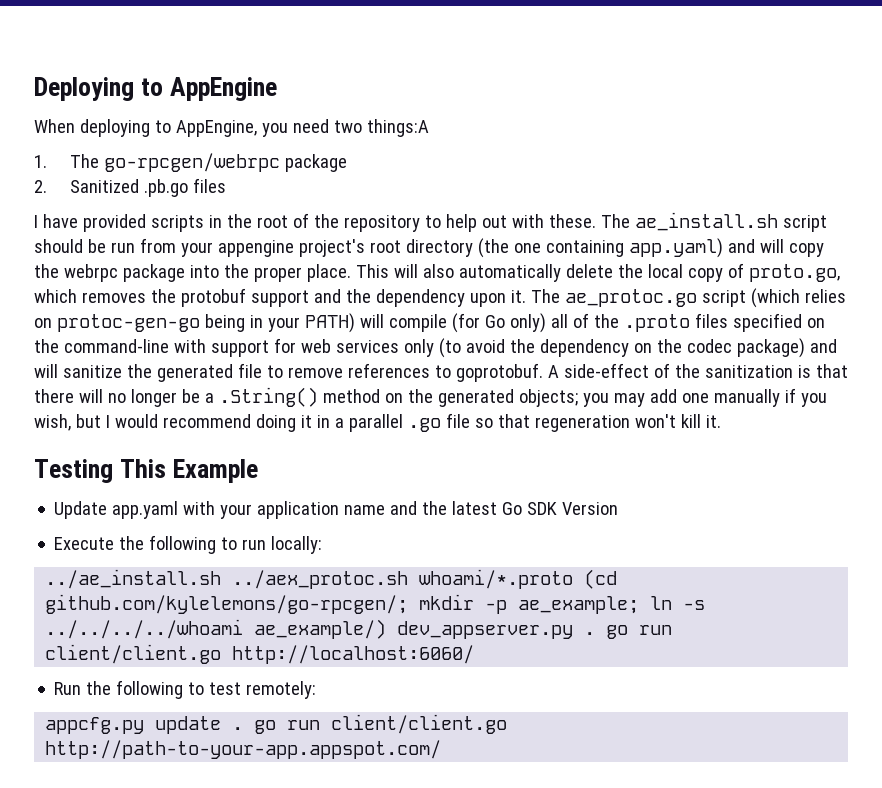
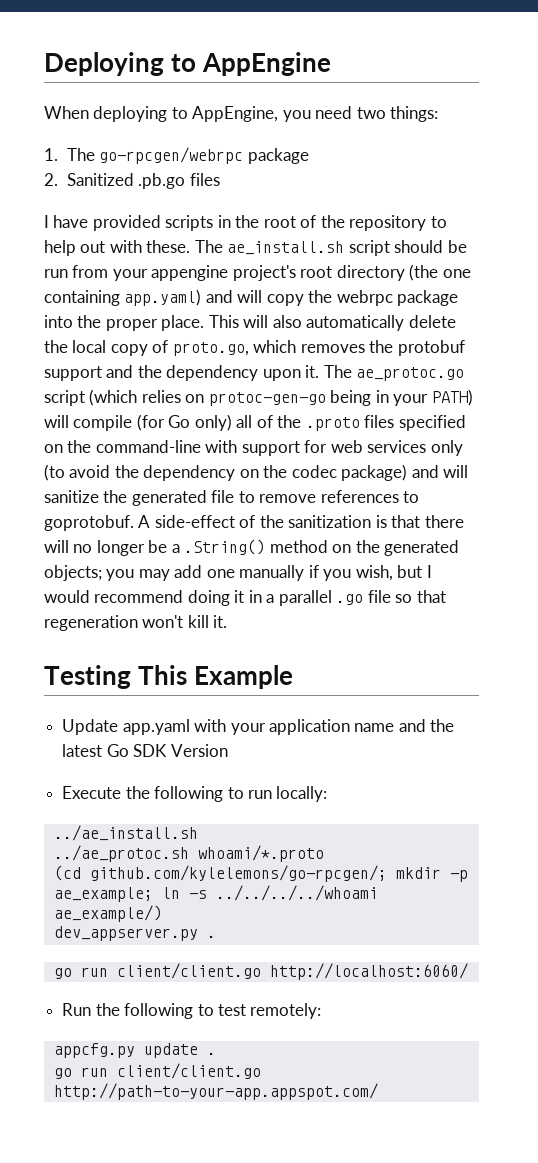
[366,119,429,137] things:A -> [390,106,439,122] things:
[232,570,409,589] ../aex_protoc.sh -> [53,845,189,862] // ../ae_protoc.sh
(574, 579) none -> (324, 853) //
(387, 629) none -> (162, 913) //
(596, 633) none -> (216, 936) //
(244, 728) none -> (216, 1053) //

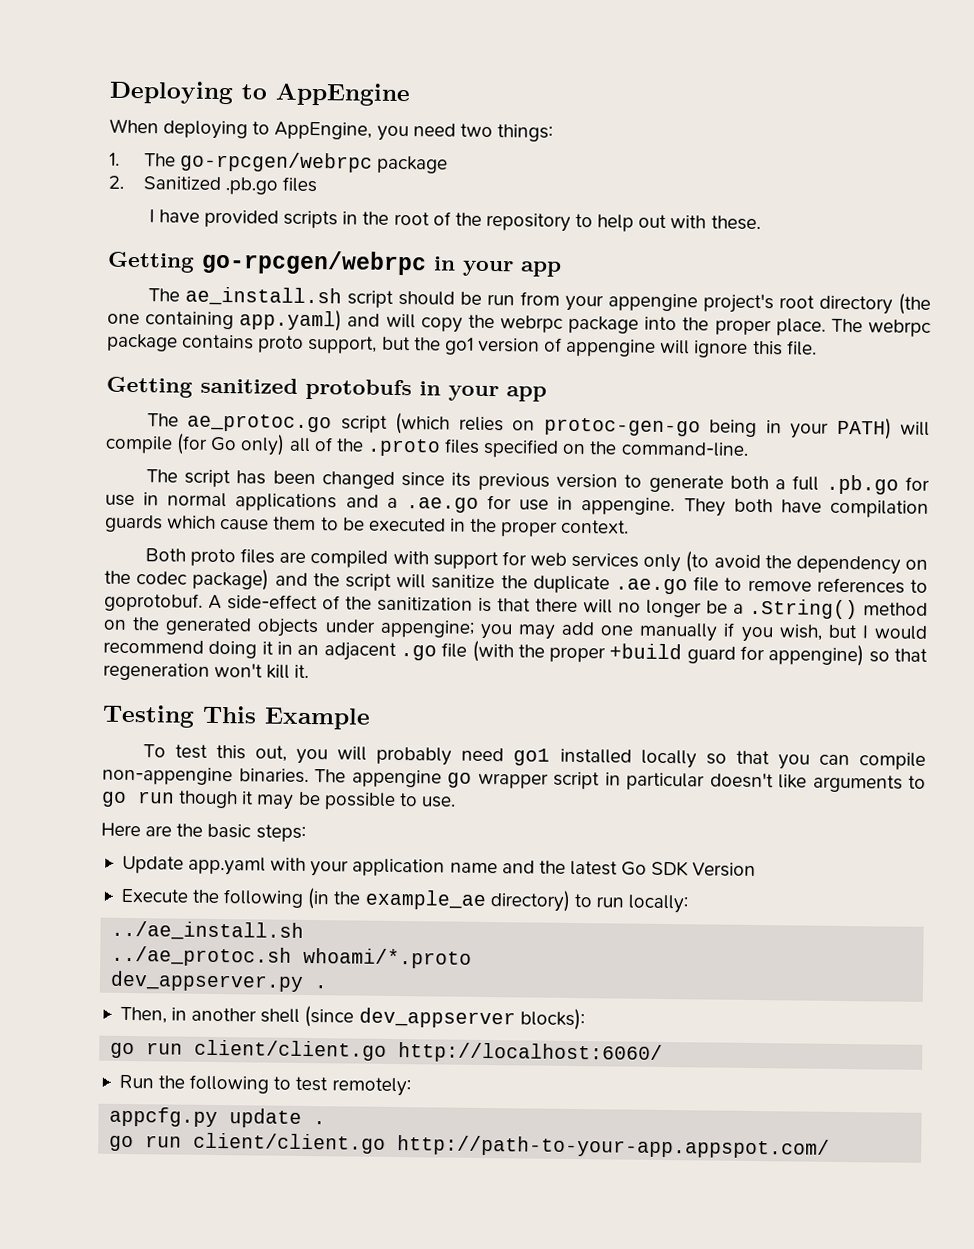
(191, 246) none -> [107,249,562,277] // Getting go-rpcgen/webrpc in your app //
[208,315,456,331] [44,340,465,356] [44,365,320,381] This will also automatically delete the local copy of proto.go, which removes the protobuf support and the dependency upon it. -> [830,318,931,337] [107,333,817,358] [106,376,547,402] The webrpc package contains proto support, but the go1 version of appengine will ignore this file. // Getting sanitized protobufs in your app //
[95,440,201,453] command-line -> [620,441,749,457] [145,469,930,495] [105,492,929,518] [105,514,630,537] [144,548,389,568] command-line. // The script has been changed since its previous version to generate both a full .pb.go for use in normal applications and a .ae.go for use in appengine. They both have compilation guards which cause them to be executed in the proper context. // Both proto files are compiled
(439, 471) none -> [312,573,392,591] the script
[131,490,207,506] generated -> [532,575,688,595] duplicate .ae.go
[44,565,102,581] objects; -> [257,618,475,638] objects under appengine;
[266,590,391,606] a parallel .go file -> [297,640,865,667] an adjacent .go file (with the proper +build guard for appengine)
(294, 677) none -> [142,744,927,770] [102,766,926,793] [101,790,456,810] [101,822,306,842] // To test this out, you will probably need go1 installed locally so that you can compile non-appengine binaries. The appengine go wrapper script in particular doesn't like arguments to go run though it may be possible to use. // Here are the basic steps:
(224, 794) none -> [307,888,571,912] (in the example_ae directory)
[53,865,468,882] [53,885,378,902] [53,905,162,922] [53,926,216,941] (cd github.com/kylelemons/go-rpcgen/; mkdir -p ae_example; ln -s ../../../../whoami ae_example/) // dev_appserver.py . -> [110,970,328,992] [119,1005,585,1031] dev_appserver.py . // Then, in another shell (since dev_appserver blocks):

